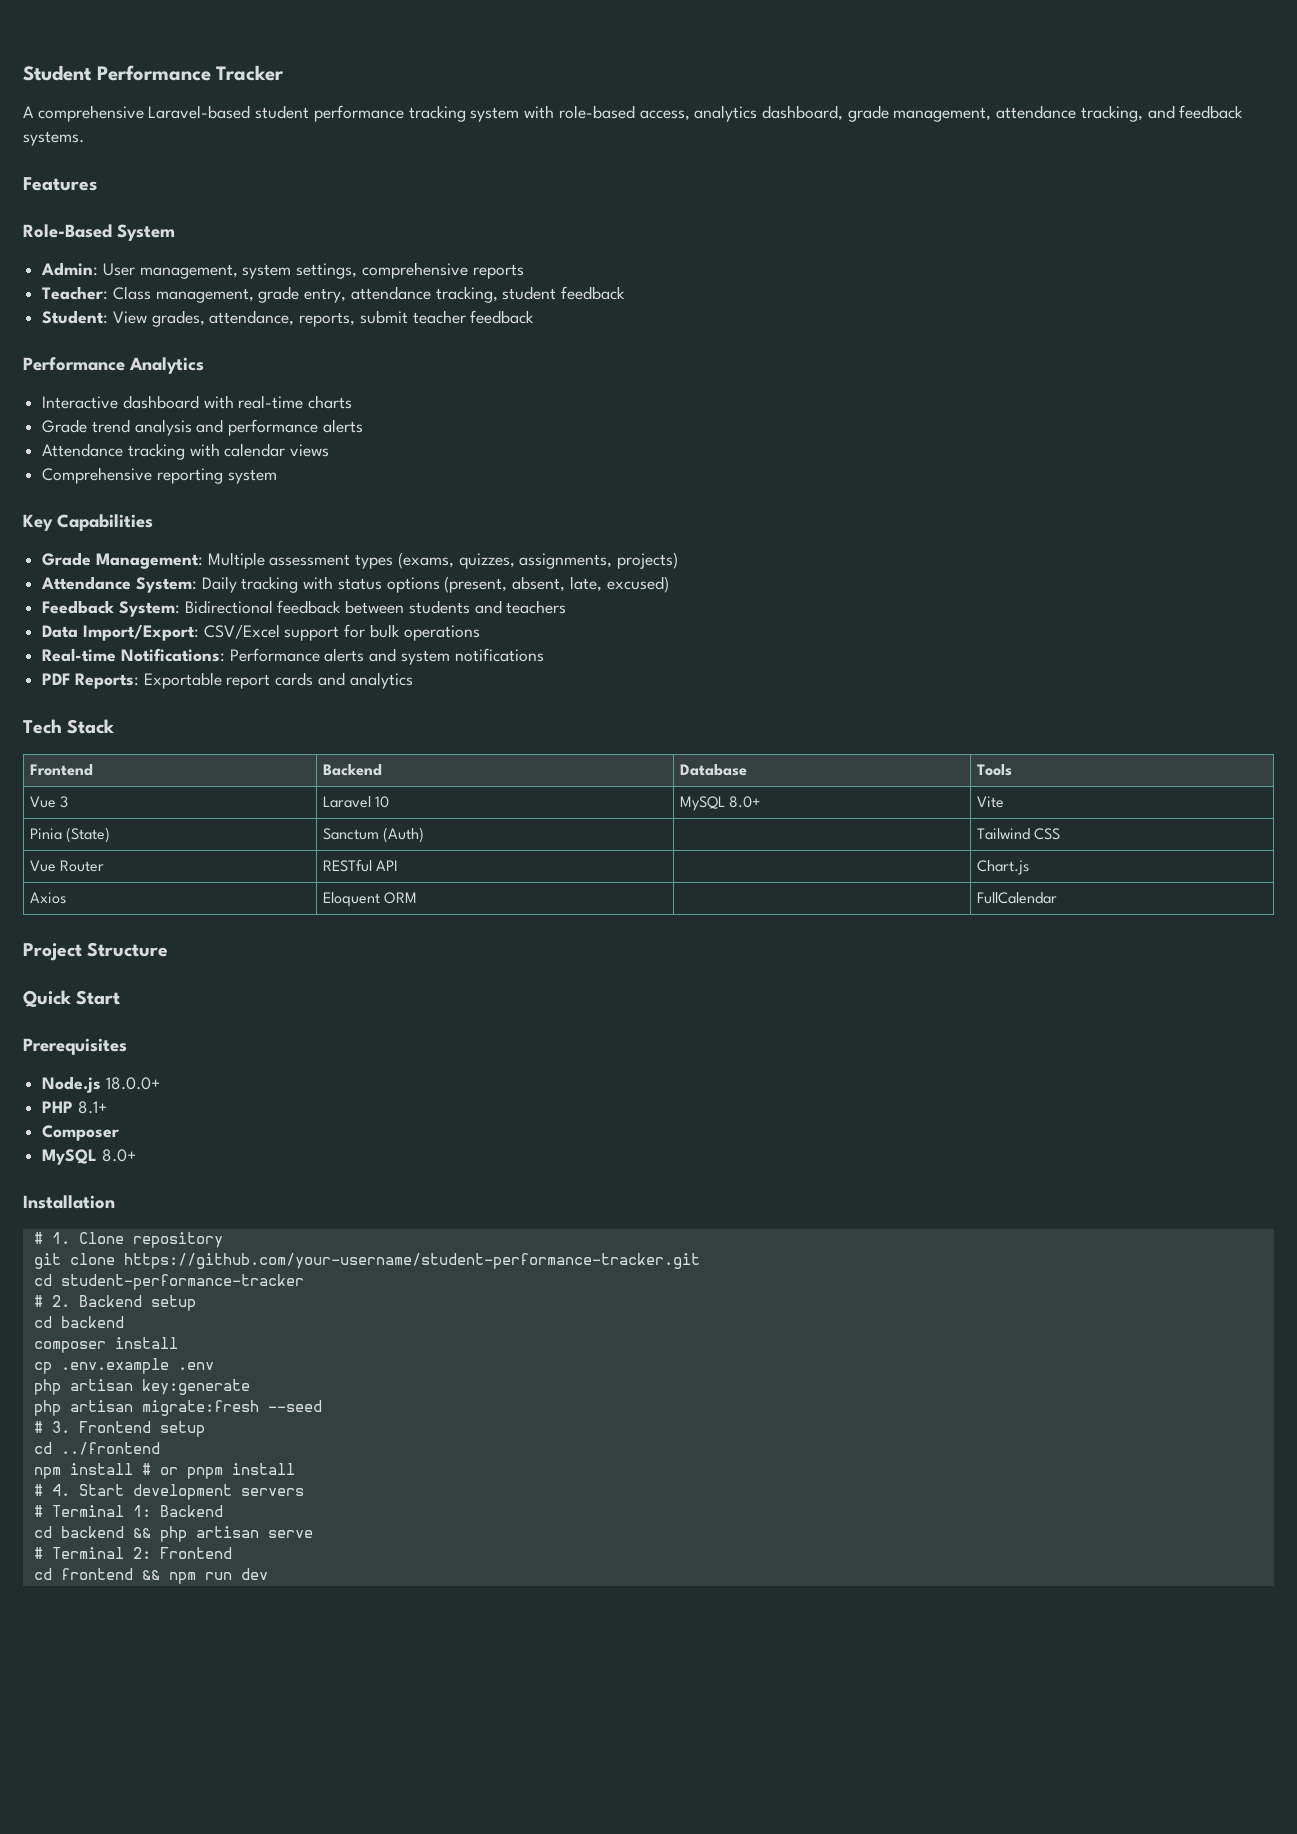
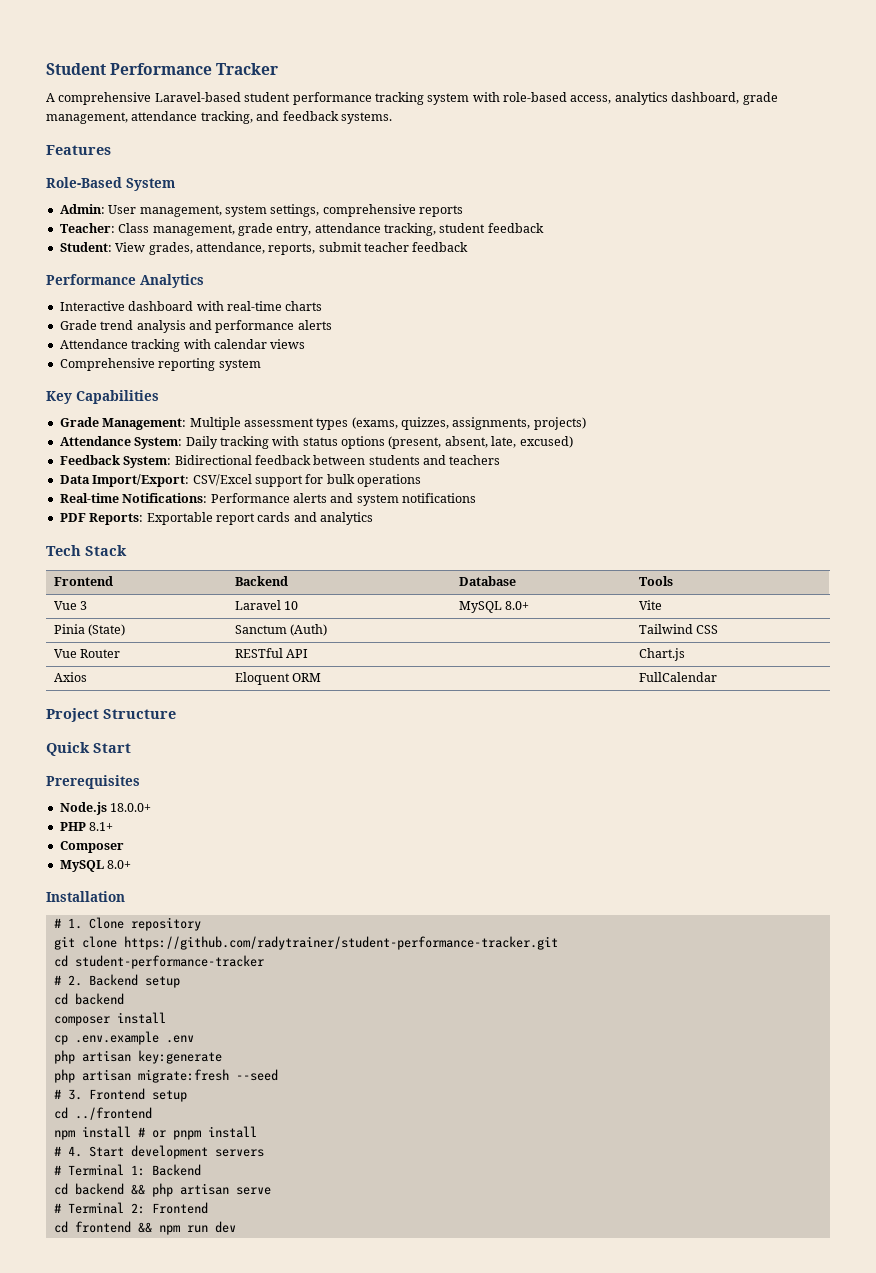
[123,1253,700,1269] https://github.com/your-username/student-performance-tracker.git -> [123,936,558,950] https://github.com/radytrainer/student-performance-tracker.git

